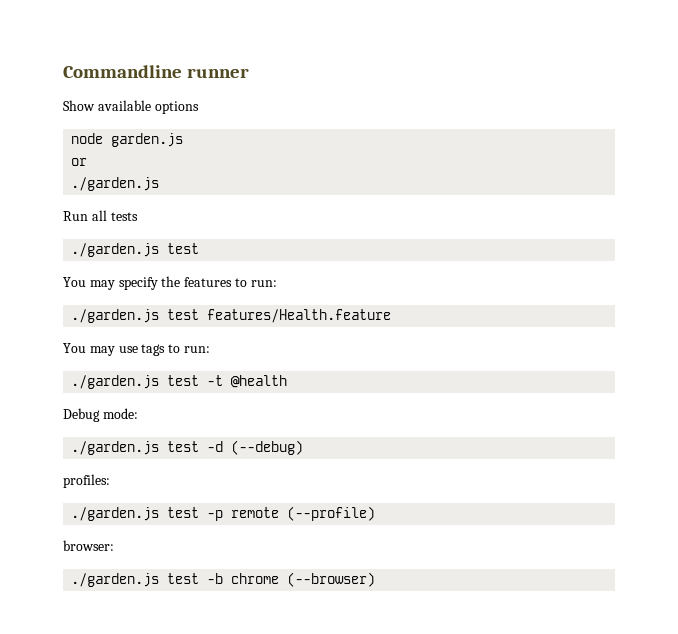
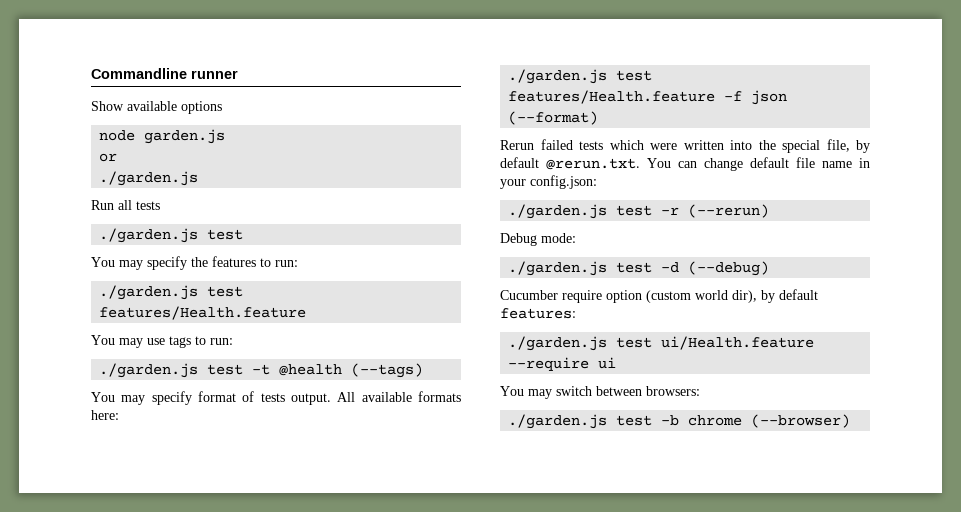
(288, 381) none -> [351,363,424,378] [91,391,461,405] [91,410,119,420] [508,69,653,84] [508,90,788,105] [508,111,599,125] [500,139,870,153] [500,157,870,171] [500,175,597,189] [508,204,770,219] (--tags) // You may specify format of tests output. All available formats here: // ./garden.js test features/Health.feature -f json (--format) // Rerun failed tests which were written into the special file, by default @rerun.txt. You can change default file name in your config.json: // ./garden.js test -r (--rerun)
[63,474,110,488] [71,506,376,521] [63,540,114,551] profiles: // ./garden.js test -p remote (--profile) // browser: -> [500,289,818,303] [500,308,576,319] [508,336,815,351] [508,357,617,371] [500,386,700,399] Cucumber require option (custom world dir), by default features: // ./garden.js test ui/Health.feature --require ui // You may switch between browsers:

